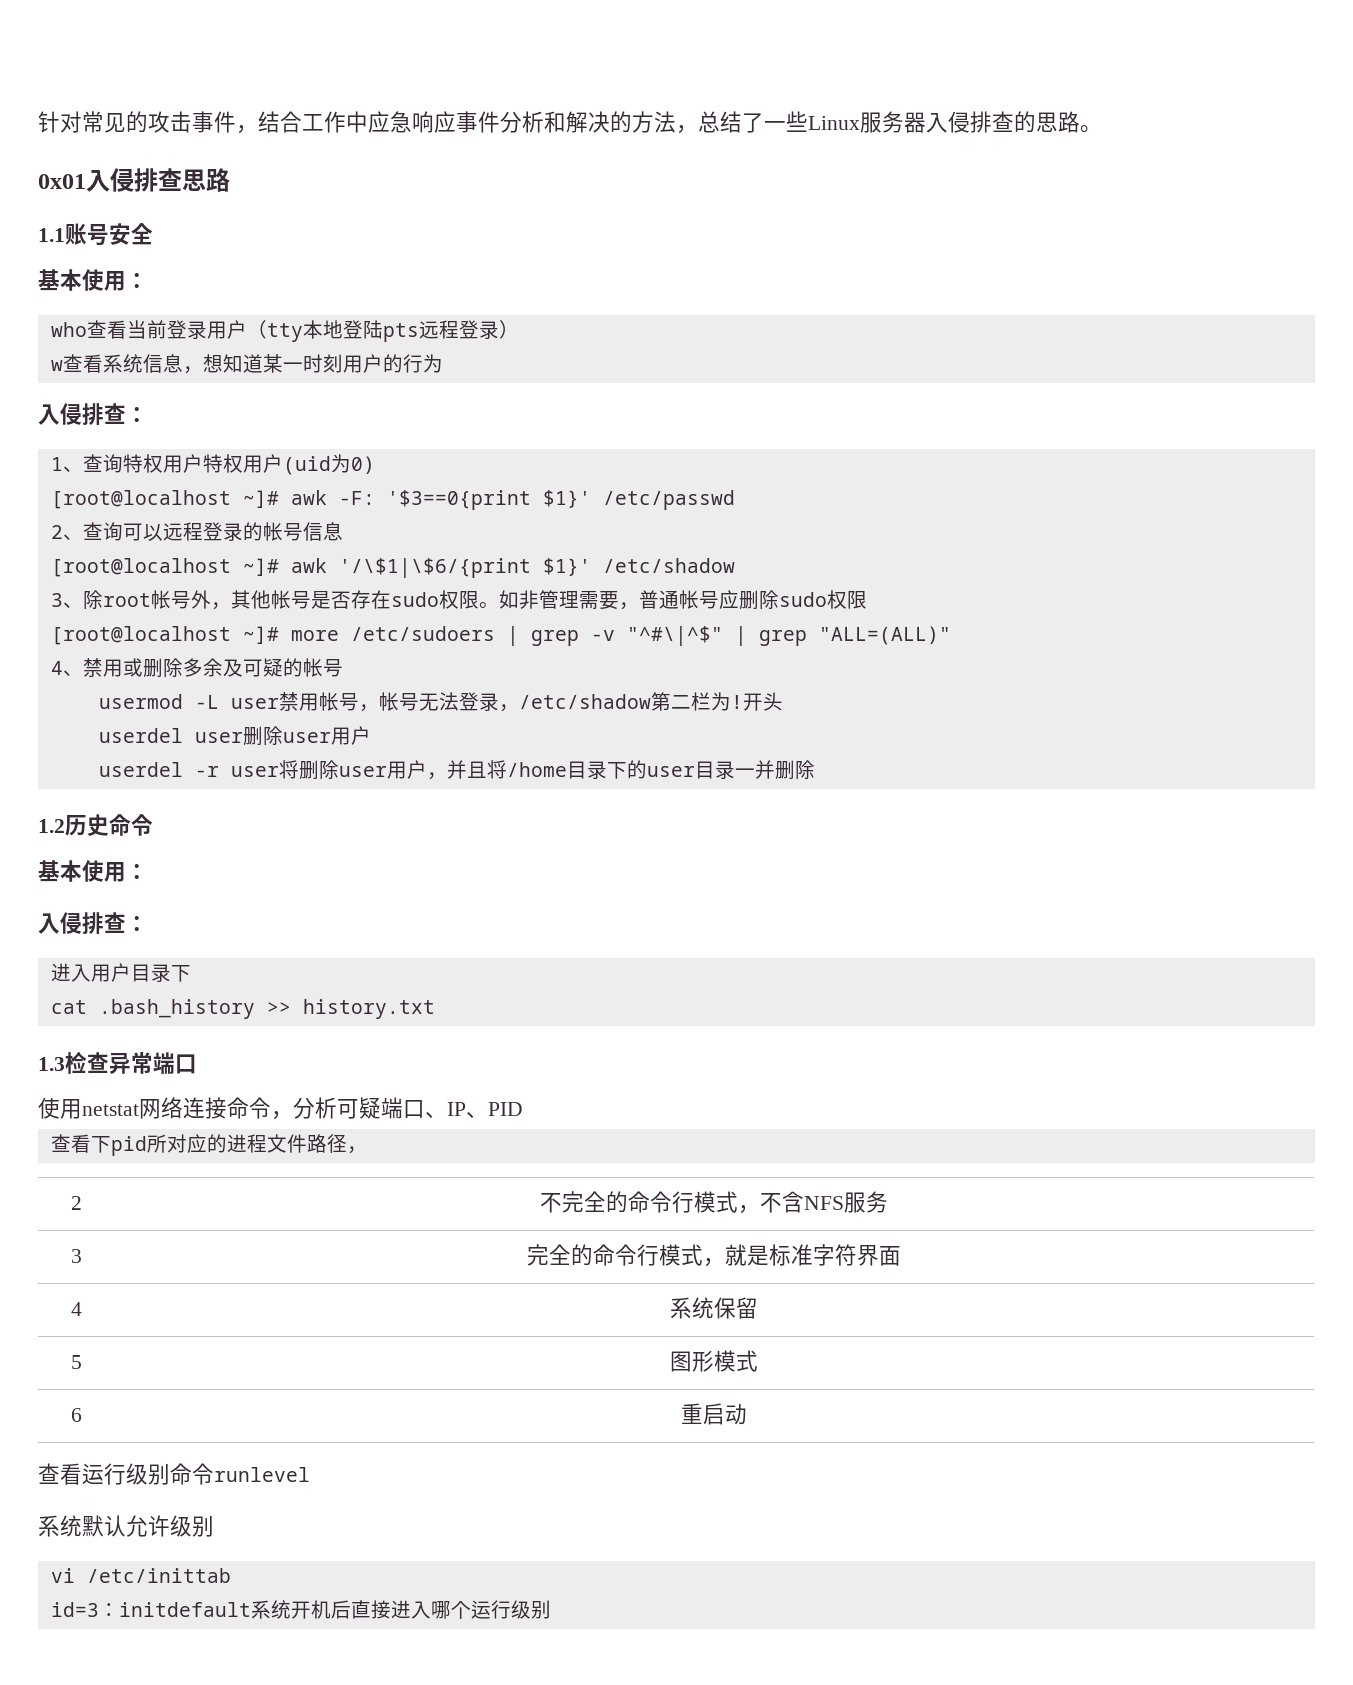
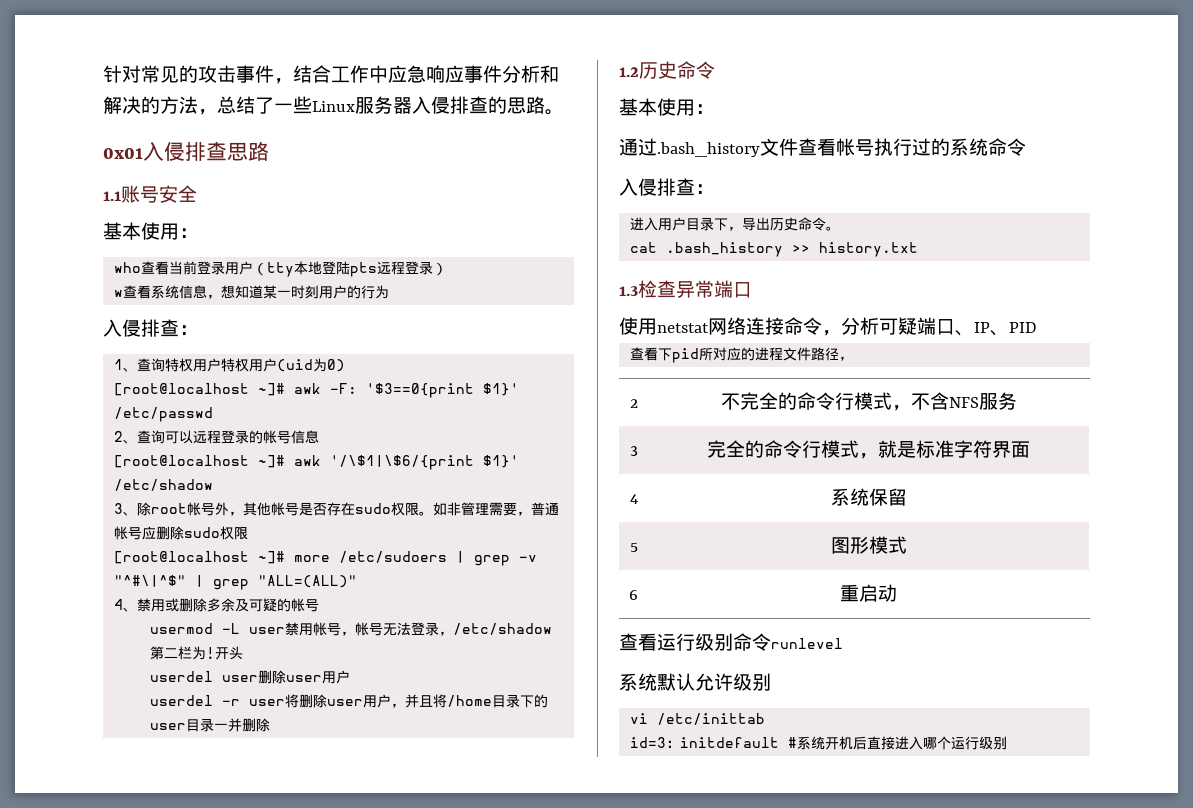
(148, 871) none -> [619,138,1026,157] // 通过.bash_history文件查看帐号执行过的系统命令
(191, 973) none -> [728,217,841,231] ，导出历史命令。
(251, 1609) none -> [788,737,798,748] #

